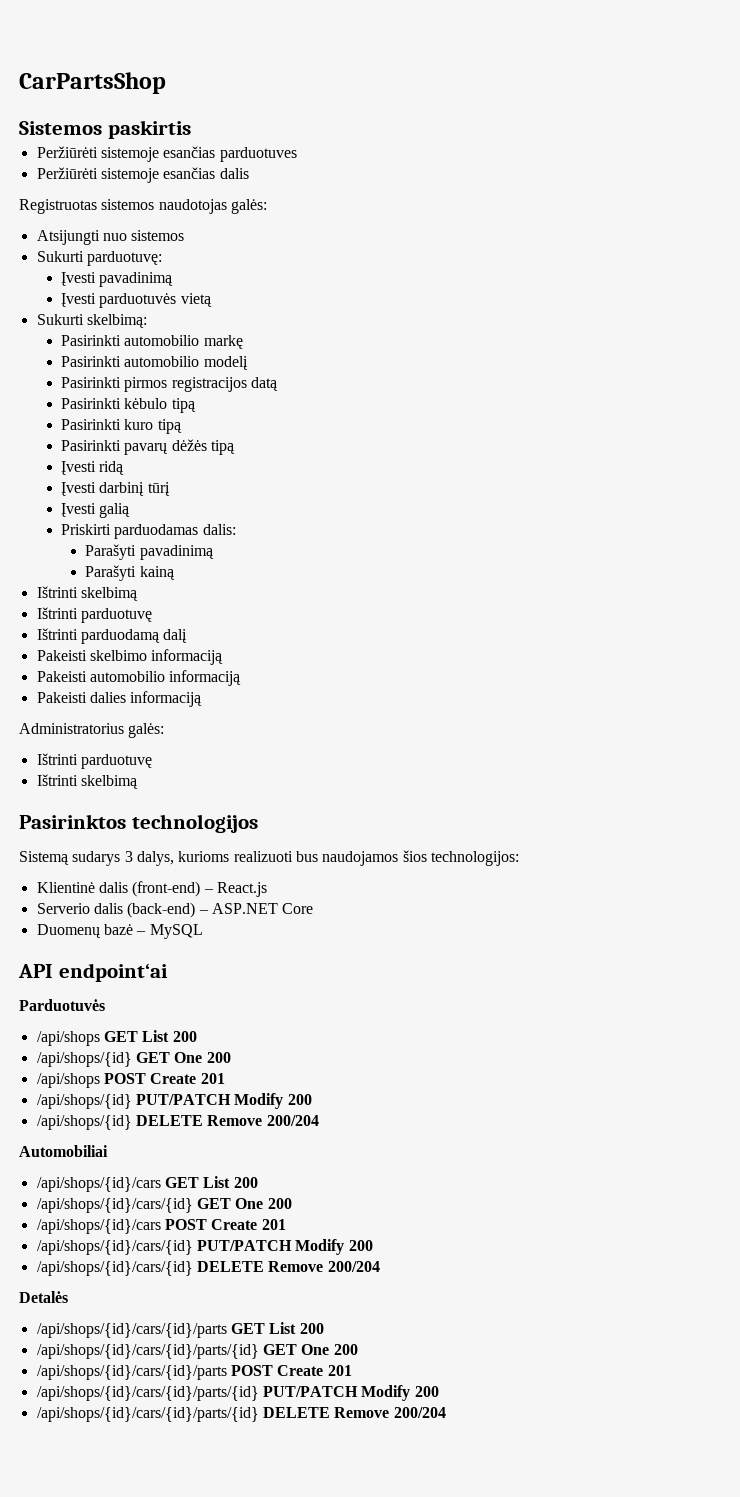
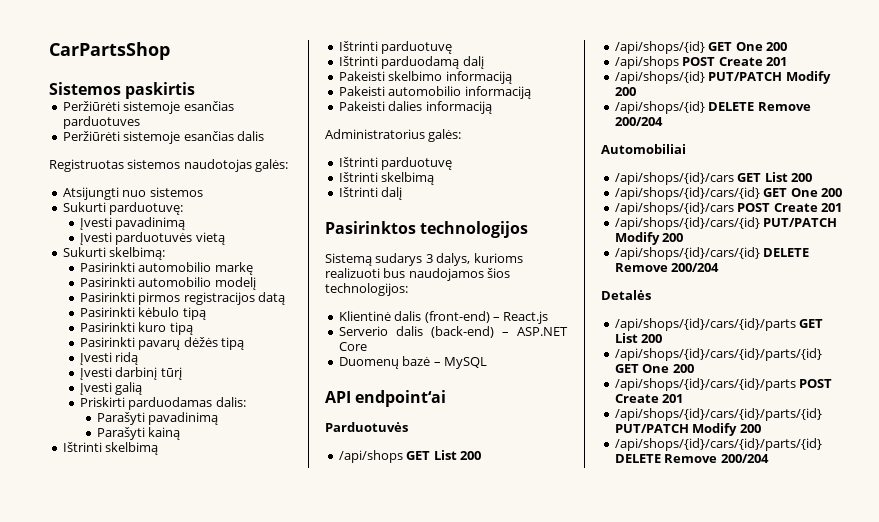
(138, 782) none -> [338,187,403,200] // Ištrinti dalį

